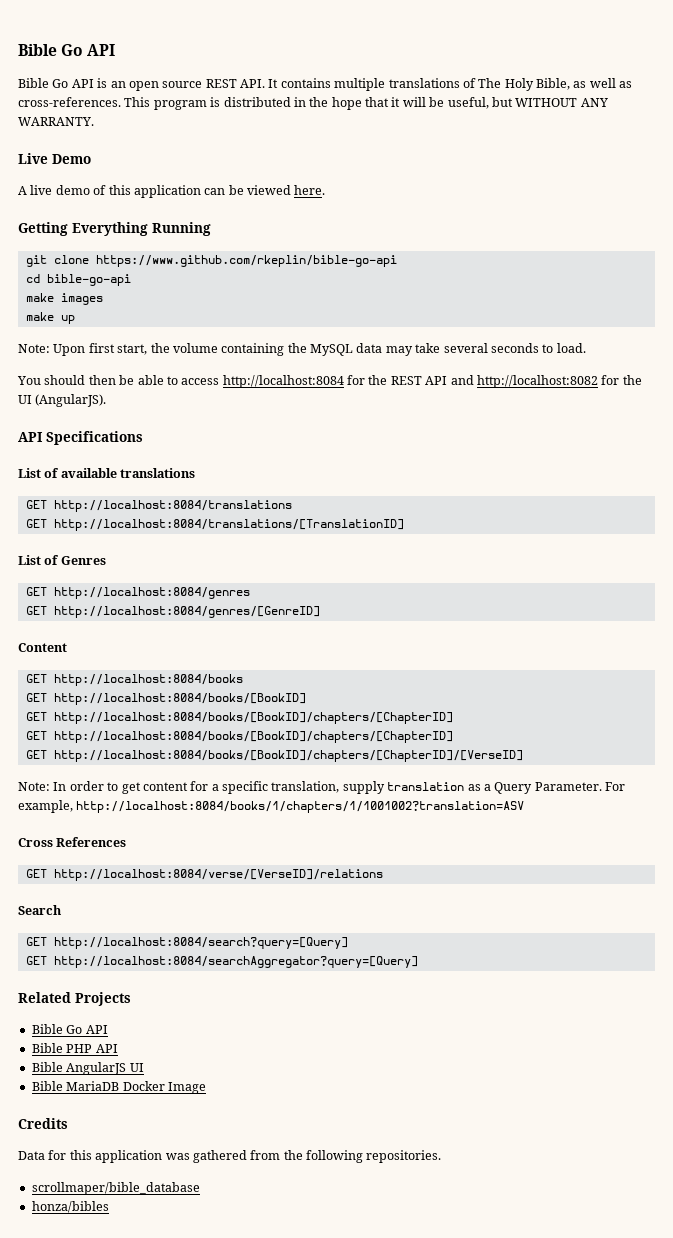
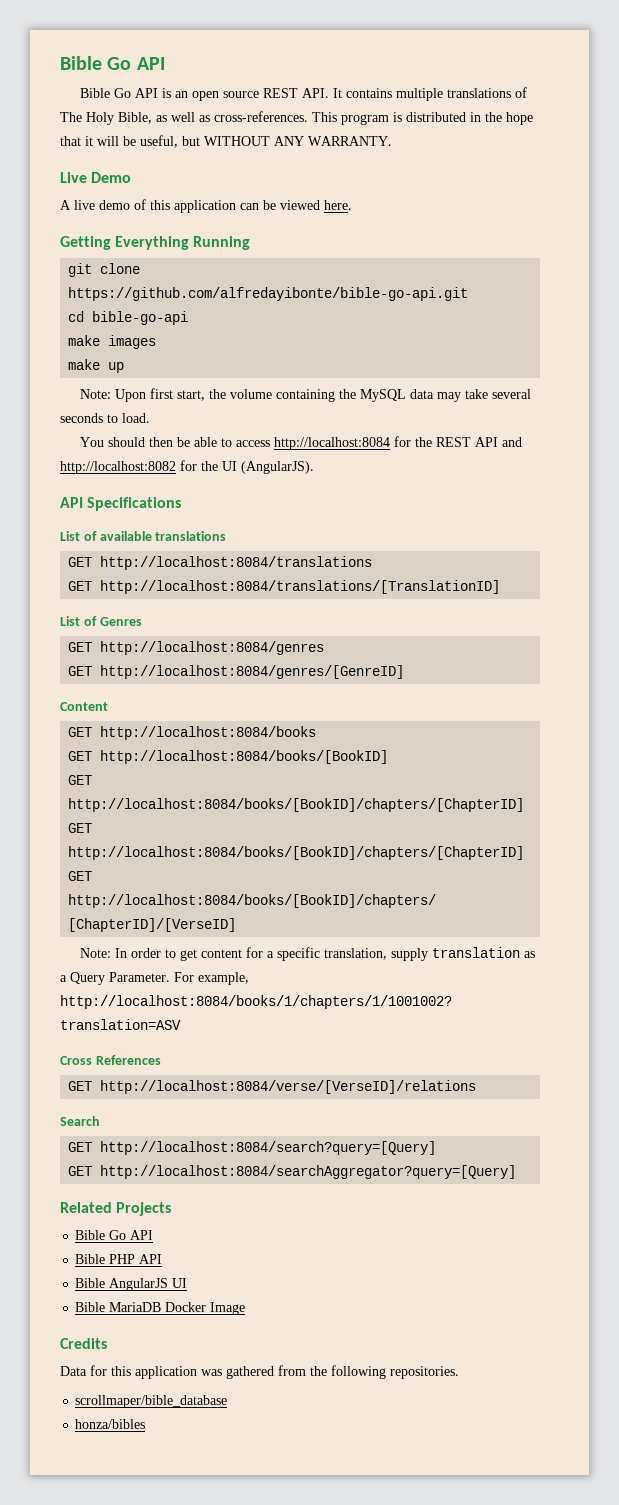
[95,255,397,267] https://www.github.com/rkeplin/bible-go-api -> [68,287,469,301] https://github.com/alfredayibonte/bible-go-api.git

